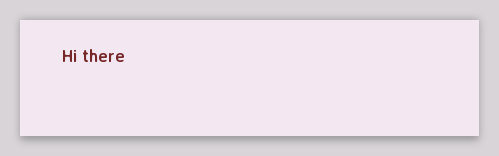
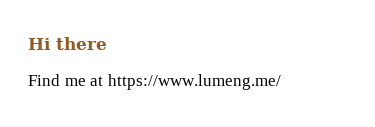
(125, 55) none -> [28,74,281,90] // Find me at https://www.lumeng.me/

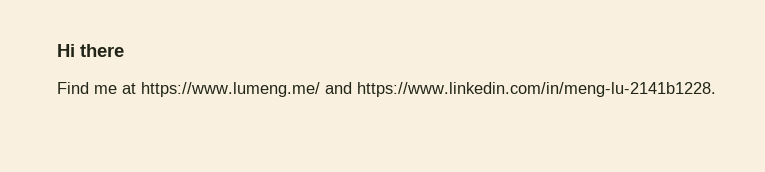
(281, 82) none -> [325,82,716,97] and https://www.linkedin.com/in/meng-lu-2141b1228.

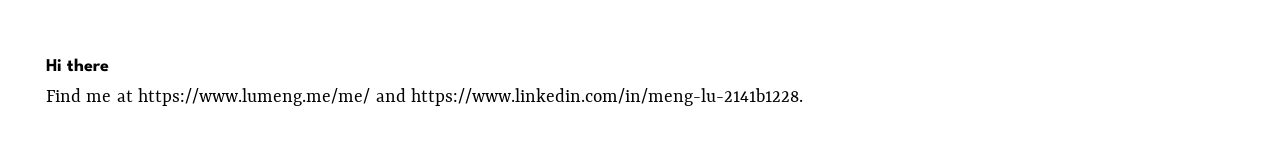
[141,82,320,97] https://www.lumeng.me/ -> [138,88,371,106] https://www.lumeng.me/me/

